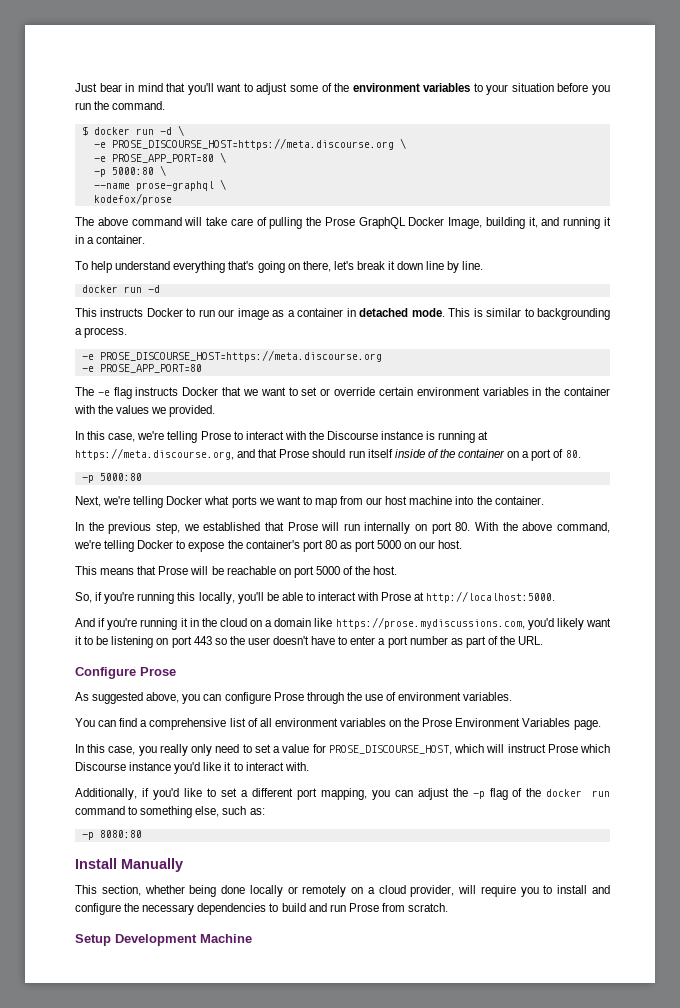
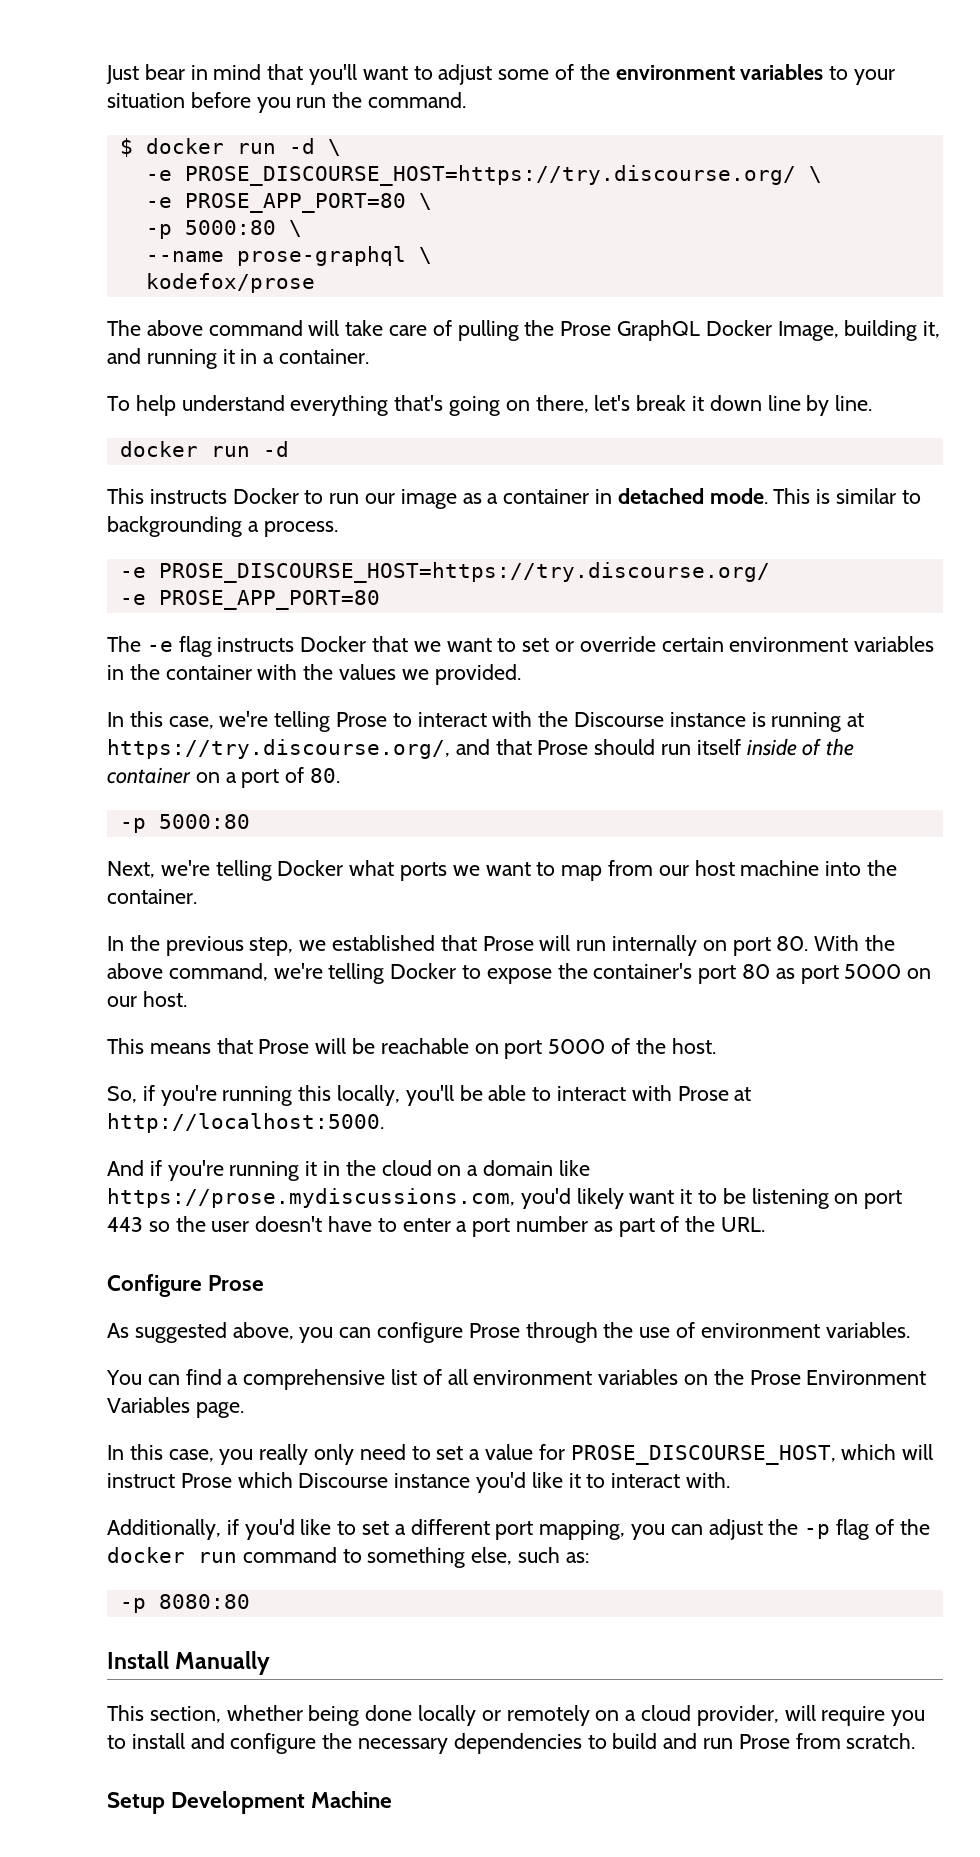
[111,138,394,150] PROSE_DISCOURSE_HOST=https://meta.discourse.org -> [184,165,796,186] PROSE_DISCOURSE_HOST=https://try.discourse.org/
[99,350,382,362] PROSE_DISCOURSE_HOST=https://meta.discourse.org -> [158,562,770,583] PROSE_DISCOURSE_HOST=https://try.discourse.org/
[75,448,234,460] https://meta.discourse.org, -> [107,739,450,759] https://try.discourse.org/,

